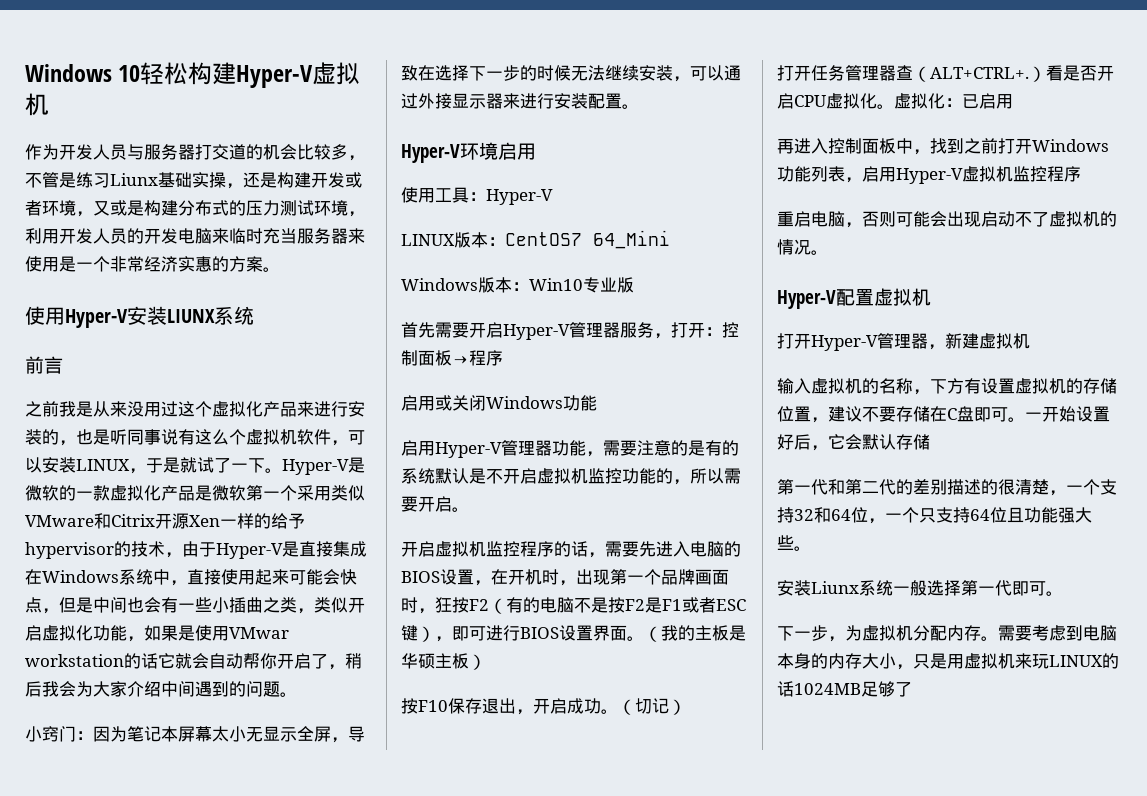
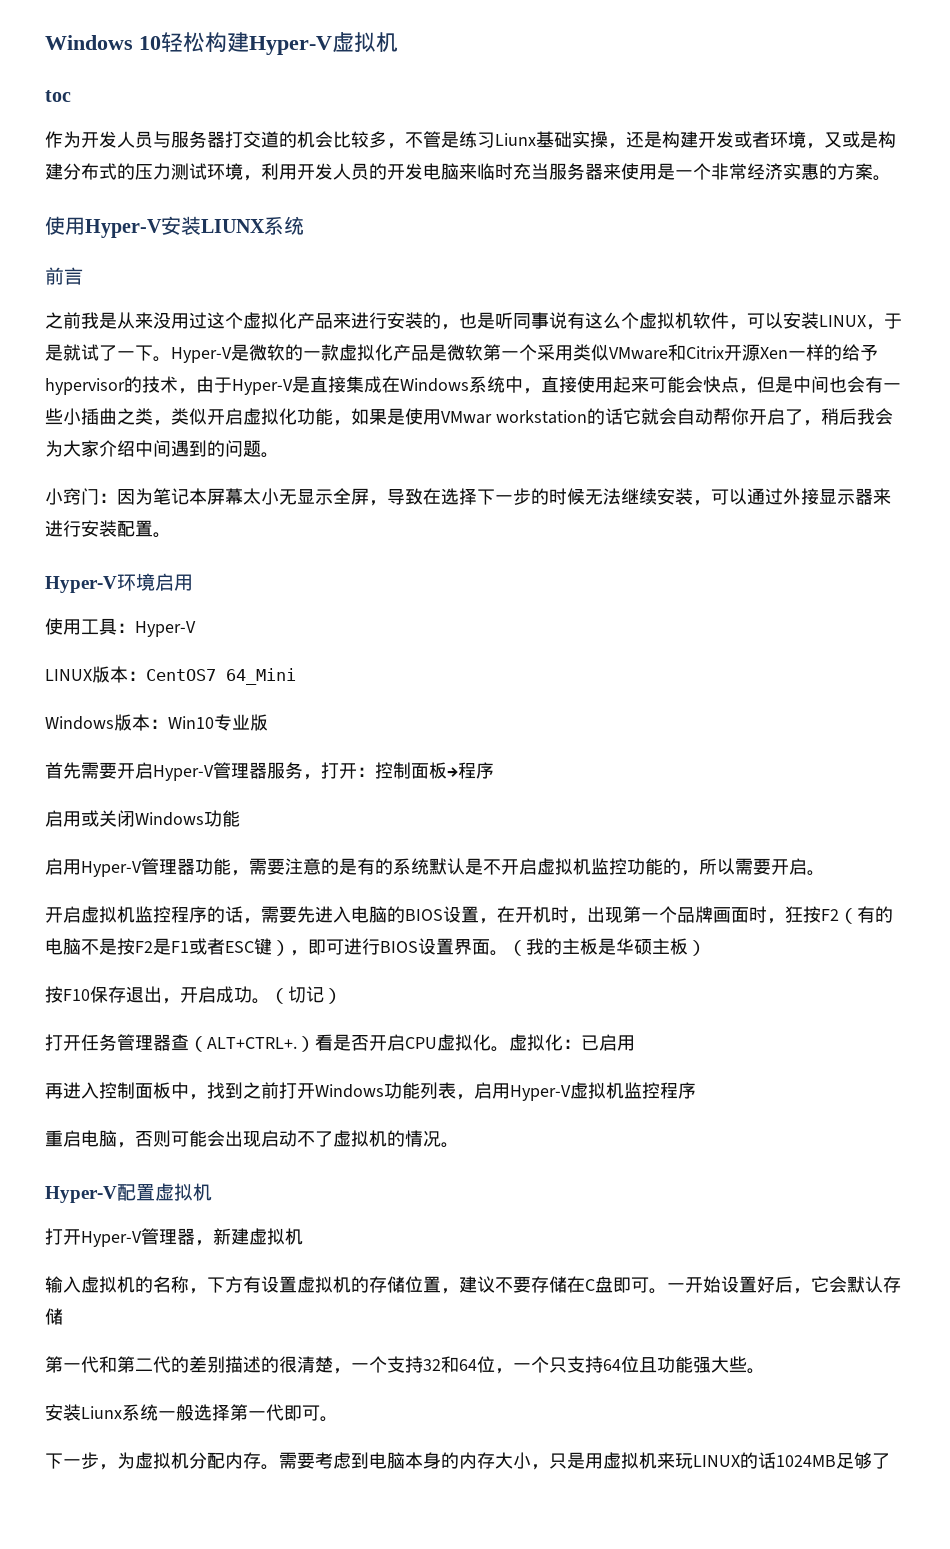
(49, 104) none -> [45,90,71,102] // toc

